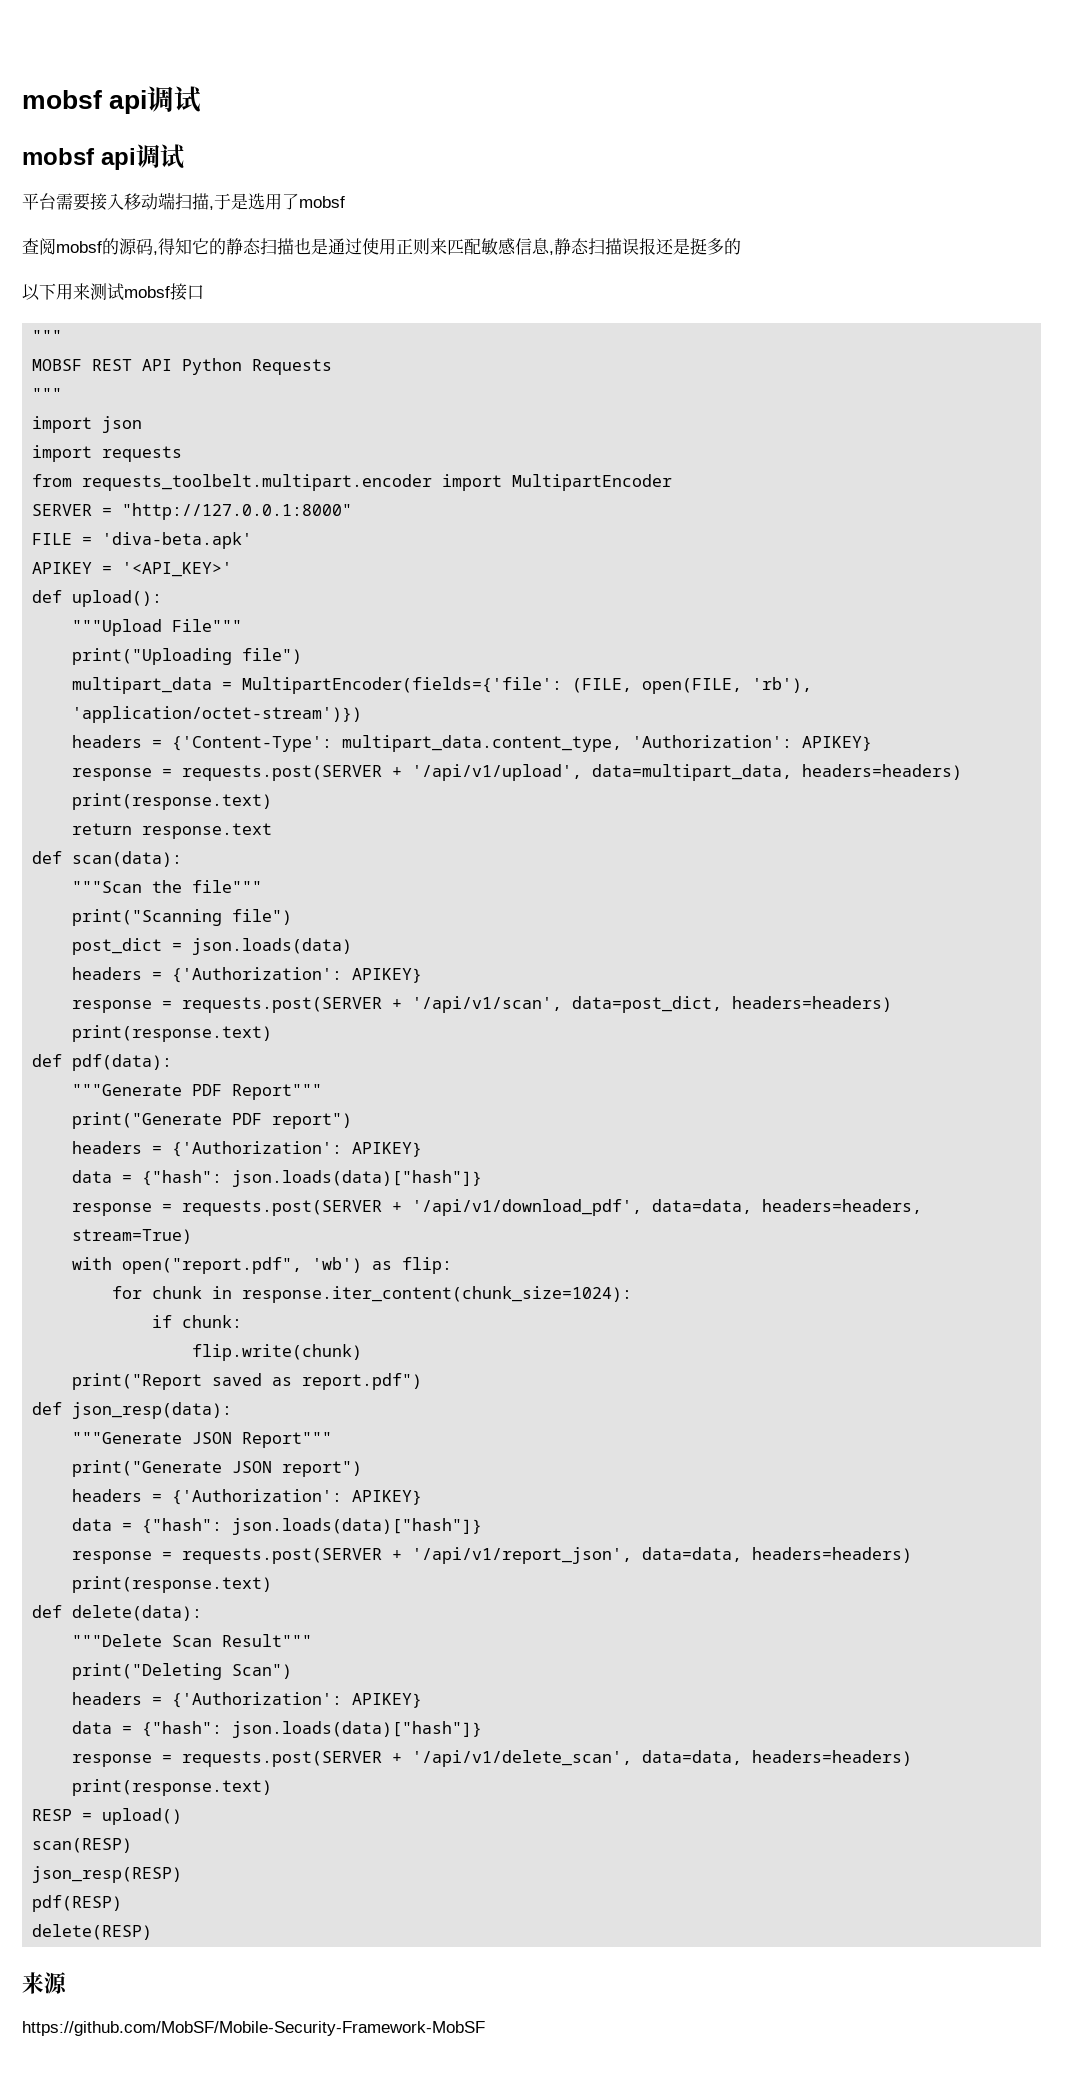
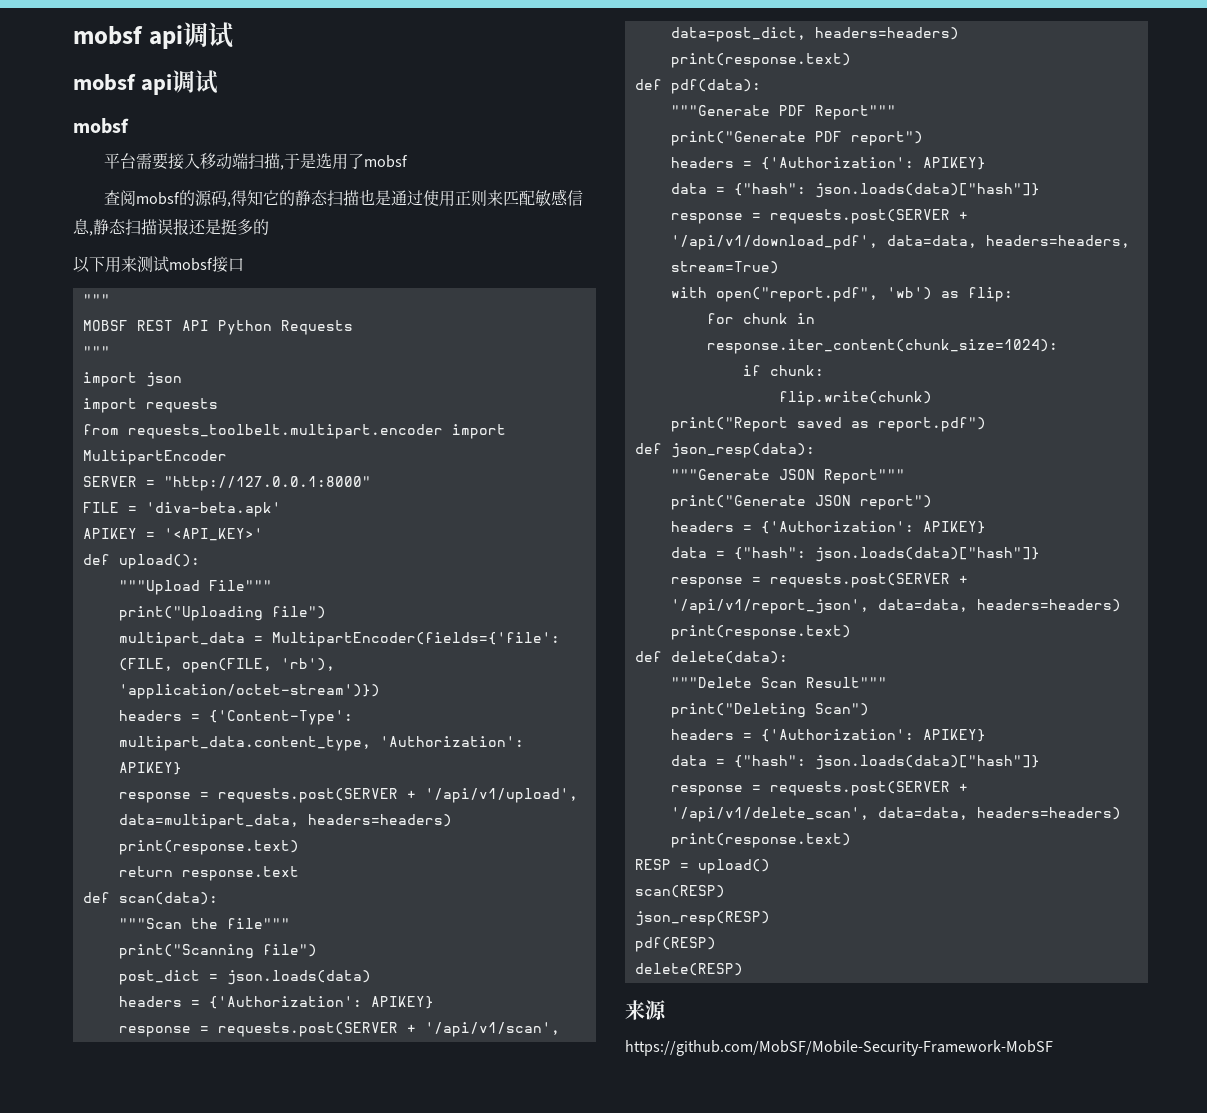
(184, 156) none -> [73,118,129,134] // mobsf

